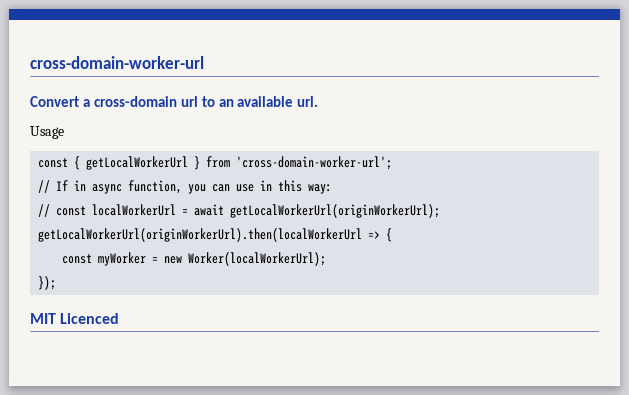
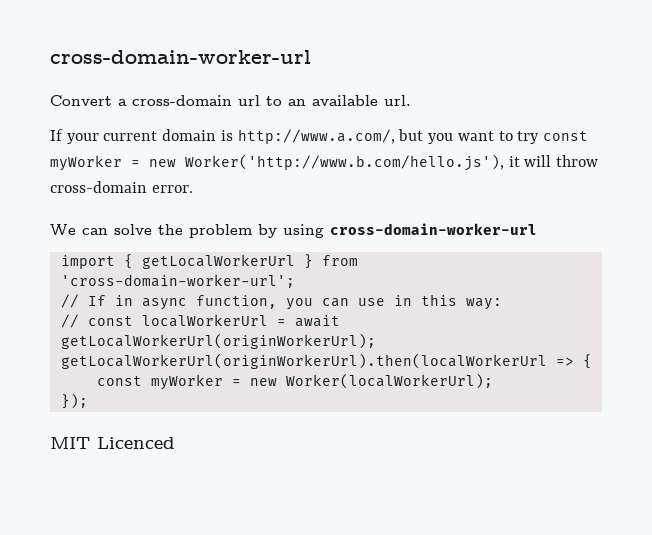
[30,126,64,139] [38,158,69,168] Usage // const -> [50,129,588,144] [50,154,599,171] [50,181,193,193] [50,223,537,238] [60,255,115,269] If your current domain is http://www.a.com/, but you want to try const myWorker = new Worker('http://www.b.com/hello.js'), it will throw cross-domain error. // We can solve the problem by using cross-domain-worker-url // import

